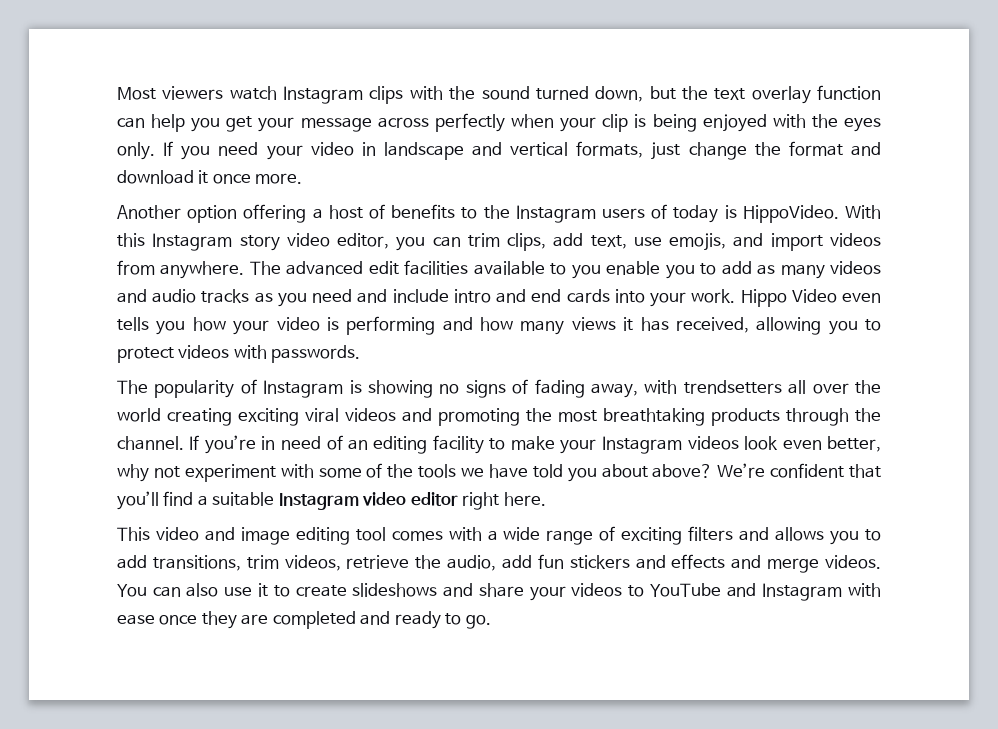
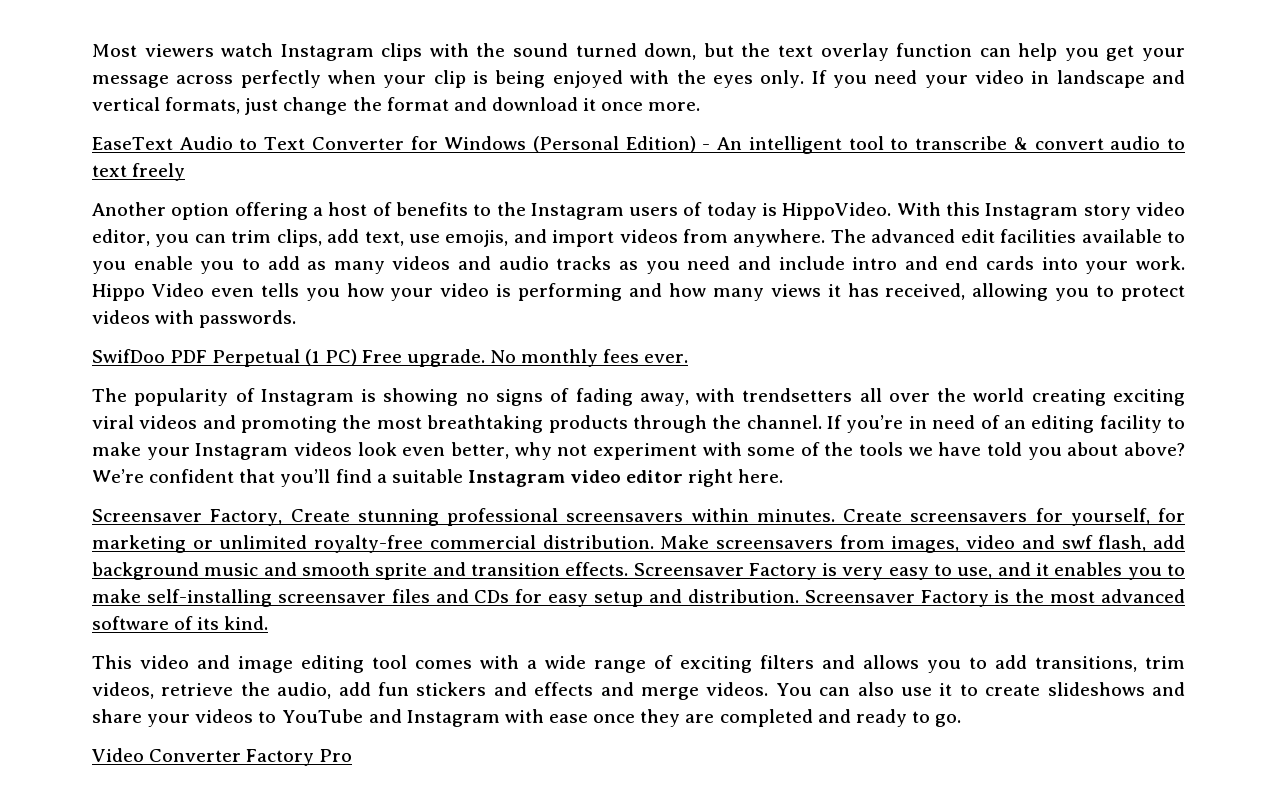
(303, 178) none -> [92,136,1186,154] [92,163,186,181] // EaseText Audio to Text Converter for Windows (Personal Edition) - An intelligent tool to transcribe & convert audio to text freely
(361, 354) none -> [92,349,689,367] // SwifDoo PDF Perpetual (1 PC) Free upgrade. No monthly fees ever.
(546, 499) none -> [92,508,1185,526] [92,535,1185,553] [92,562,1185,580] [92,589,1185,607] [92,616,269,630] // Screensaver Factory, Create stunning professional screensavers within minutes. Create screensavers for yourself, for marketing or unlimited royalty-free commercial distribution. Make screensavers from images, video and swf flash, add background music and smooth sprite and transition effects. Screensaver Factory is very easy to use, and it enables you to make self-installing screensaver files and CDs for easy setup and distribution. Screensaver Factory is the most advanced software of its kind.
(491, 622) none -> [92,748,353,766] // Video Converter Factory Pro

